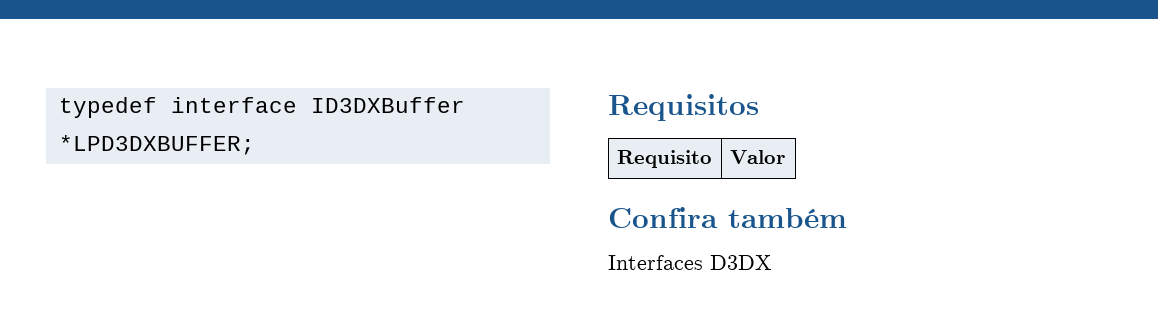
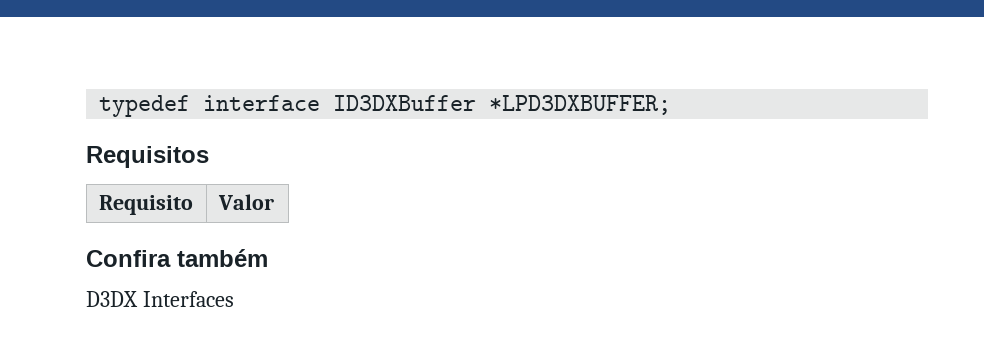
[608,255,772,270] Interfaces D3DX -> [86,291,234,307] D3DX Interfaces

